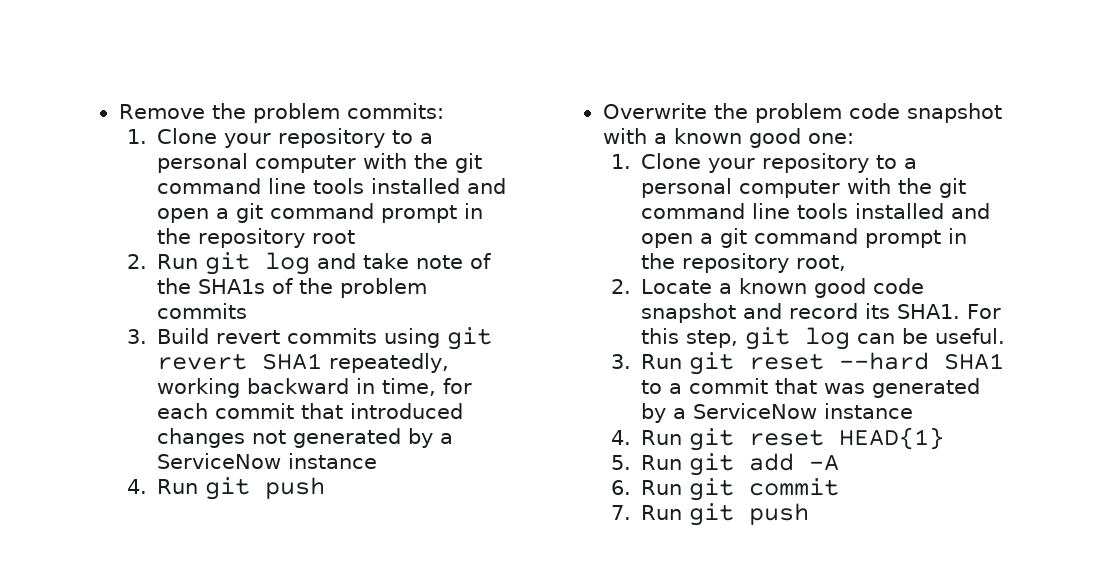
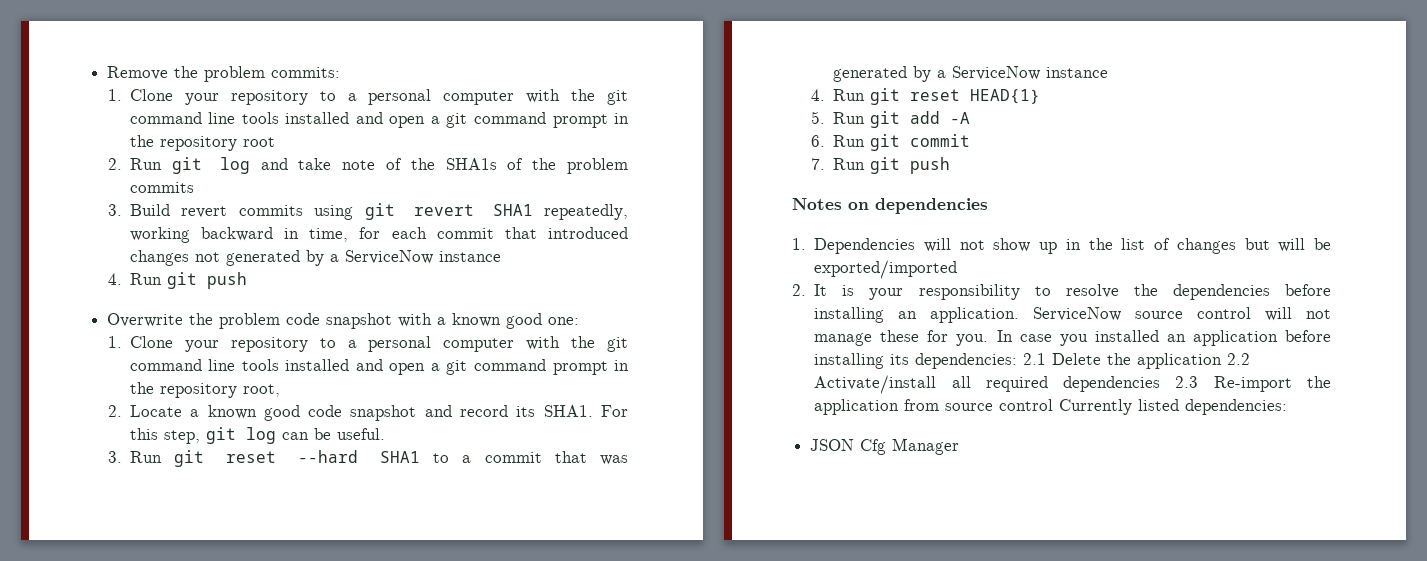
(810, 514) none -> [792,198,988,214] [792,238,1331,254] [814,260,958,279] [792,284,1331,300] [814,307,1331,323] [814,330,1331,346] [814,353,1251,369] [814,375,1331,394] [814,399,1288,415] [810,438,960,455] // Notes on dependencies // 1. Dependencies will not show up in the list of changes but will be exported/imported // 2. It is your responsibility to resolve the dependencies before installing an application. ServiceNow source control will not manage these for you. In case you installed an application before installing its dependencies: 2.1 Delete the application 2.2 Activate/install all required dependencies 2.3 Re-import the application from source control Currently listed dependencies: // JSON Cfg Manager

